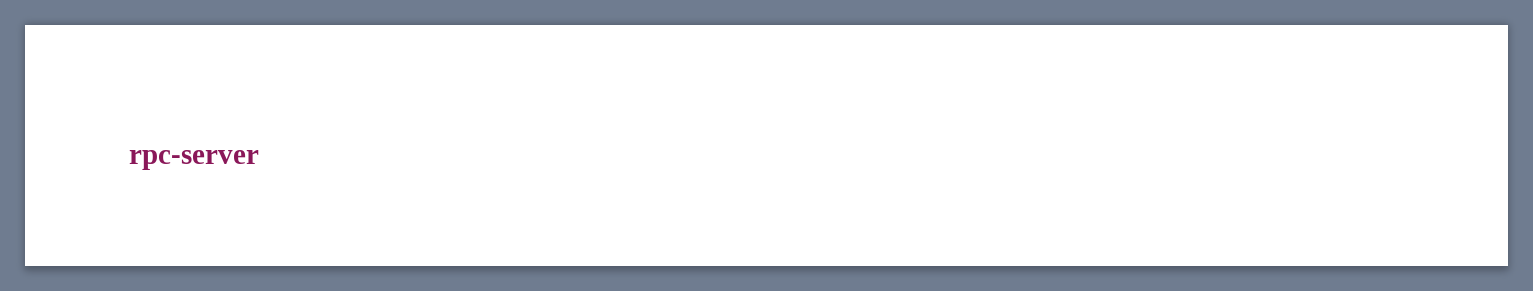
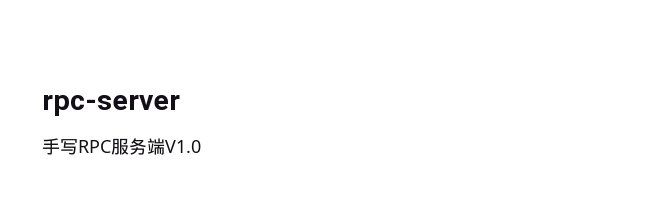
(259, 160) none -> [42,138,201,155] // 手写RPC服务端V1.0

